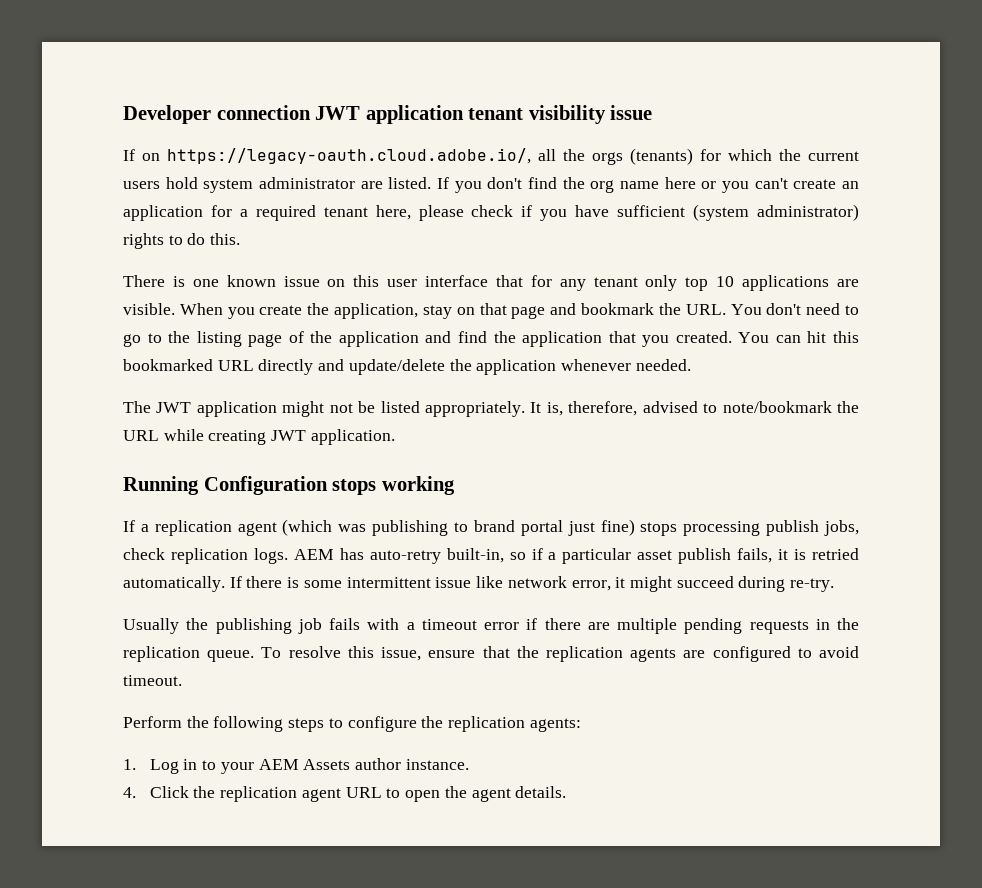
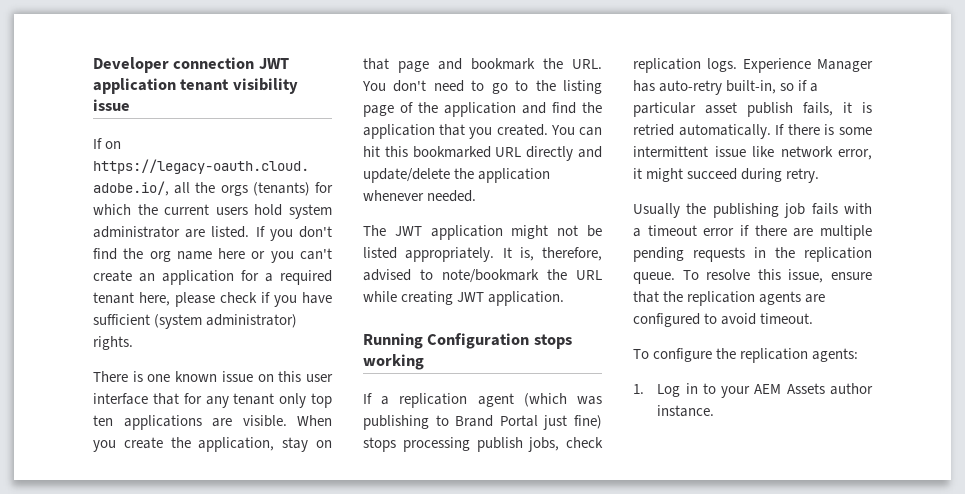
[123,233,241,249] rights to do this. -> [93,336,133,350] rights.
[716,276,735,287] 10 -> [93,415,113,426] ten
[473,520,563,536] brand portal -> [455,415,538,427] Brand Portal
[293,549,334,560] AEM -> [743,58,873,73] Experience Manager
[790,578,835,592] re-try. -> [786,168,820,183] retry.
[123,716,343,732] Perform the following steps to -> [633,349,649,359] To
[123,786,567,802] // 4. Click the replication agent URL to open the agent details. -> (715, 411) none

